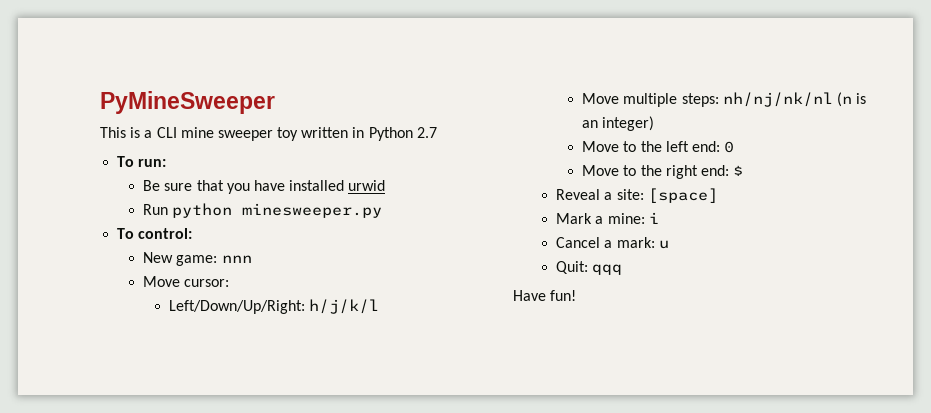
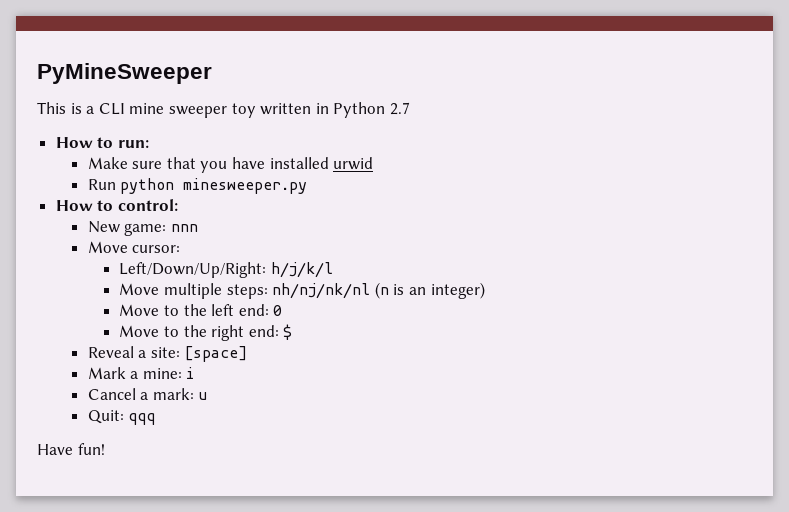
[117,156,135,167] To -> [55,137,114,148] How to
[143,180,161,191] Be -> [87,157,128,169] Make
[117,228,135,239] To -> [55,200,114,211] How to

